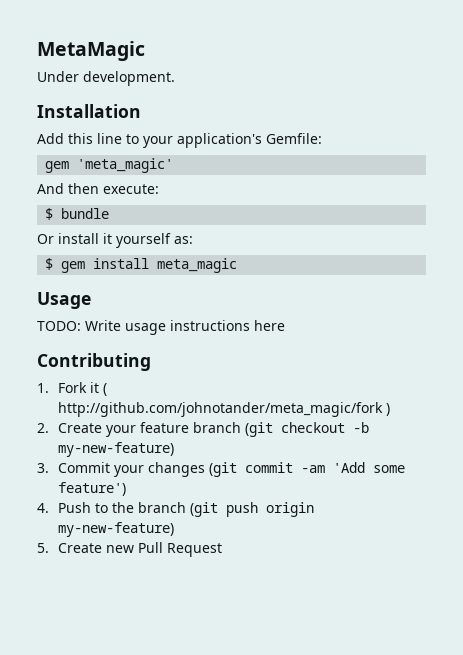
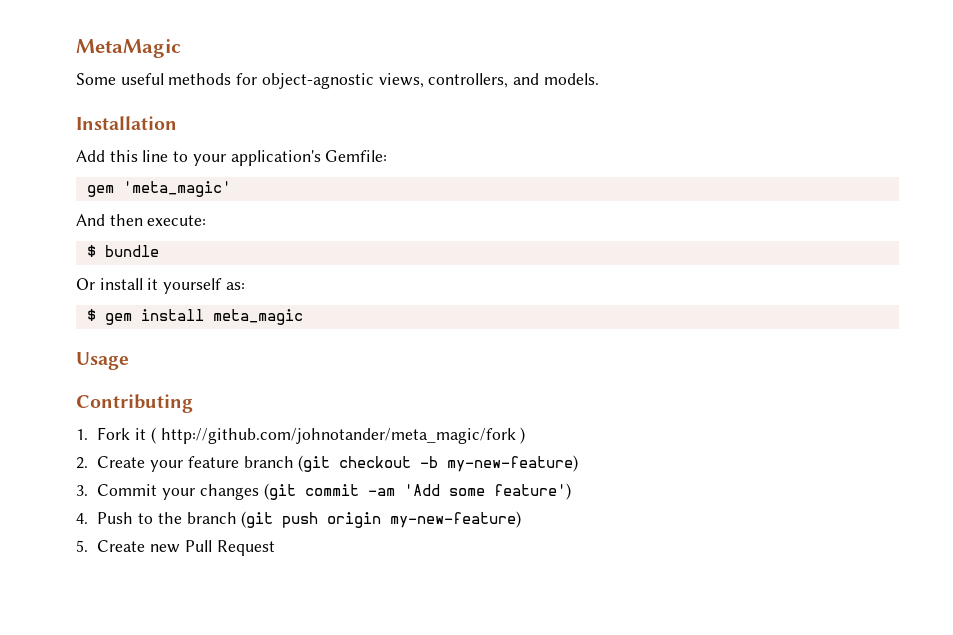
[37,71,175,86] Under development. -> [76,73,599,89] Some useful methods for object-agnostic views, controllers, and models.
[37,320,285,335] // TODO: Write usage instructions here -> (129, 361) none

